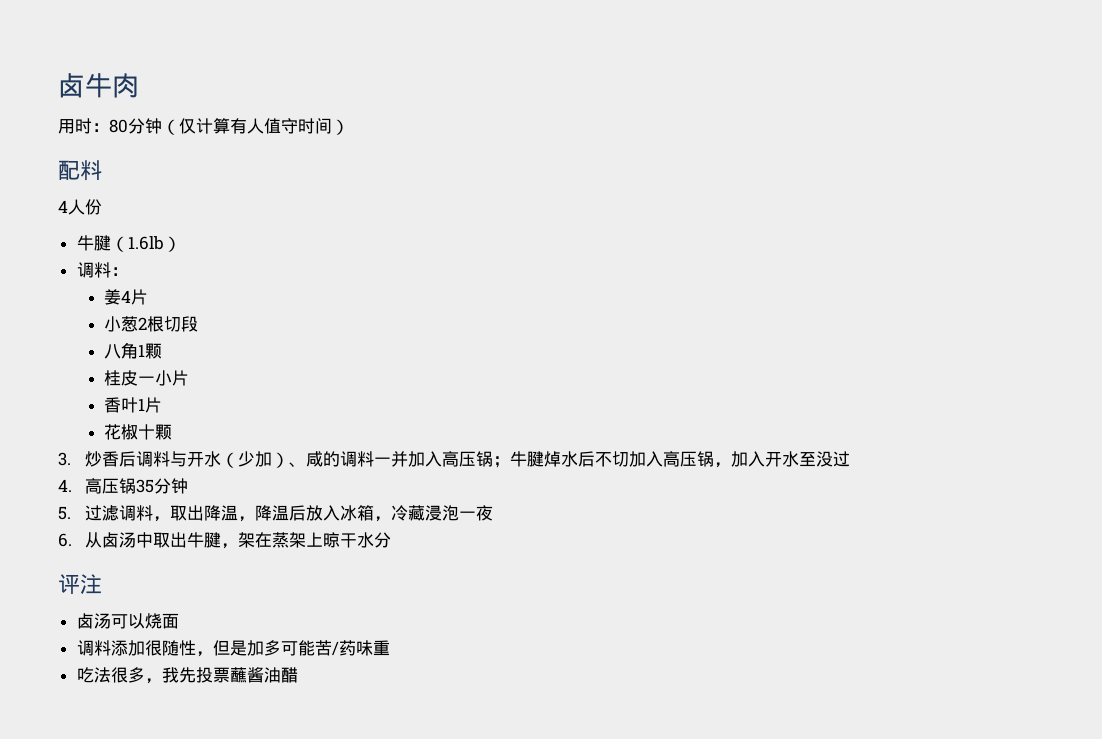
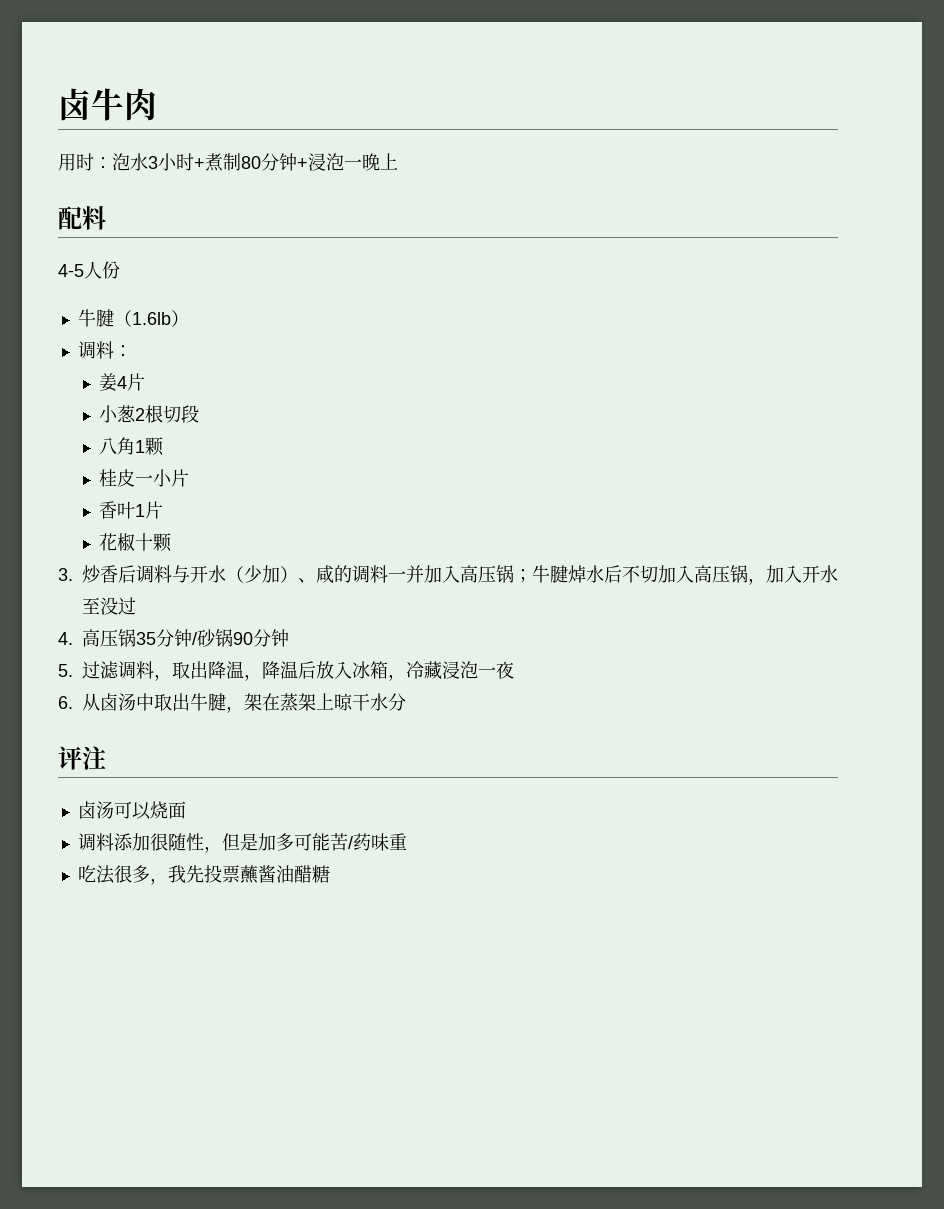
[109,118,349,135] 80分钟（仅计算有人值守时间） -> [112,153,398,172] 泡水3小时+煮制80分钟+浸泡一晚上
[58,200,68,213] 4 -> [58,264,84,277] 4-5
(189, 486) none -> [192,629,289,647] /砂锅90分钟
(298, 675) none -> [311,865,330,883] 糖

